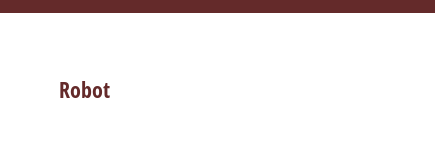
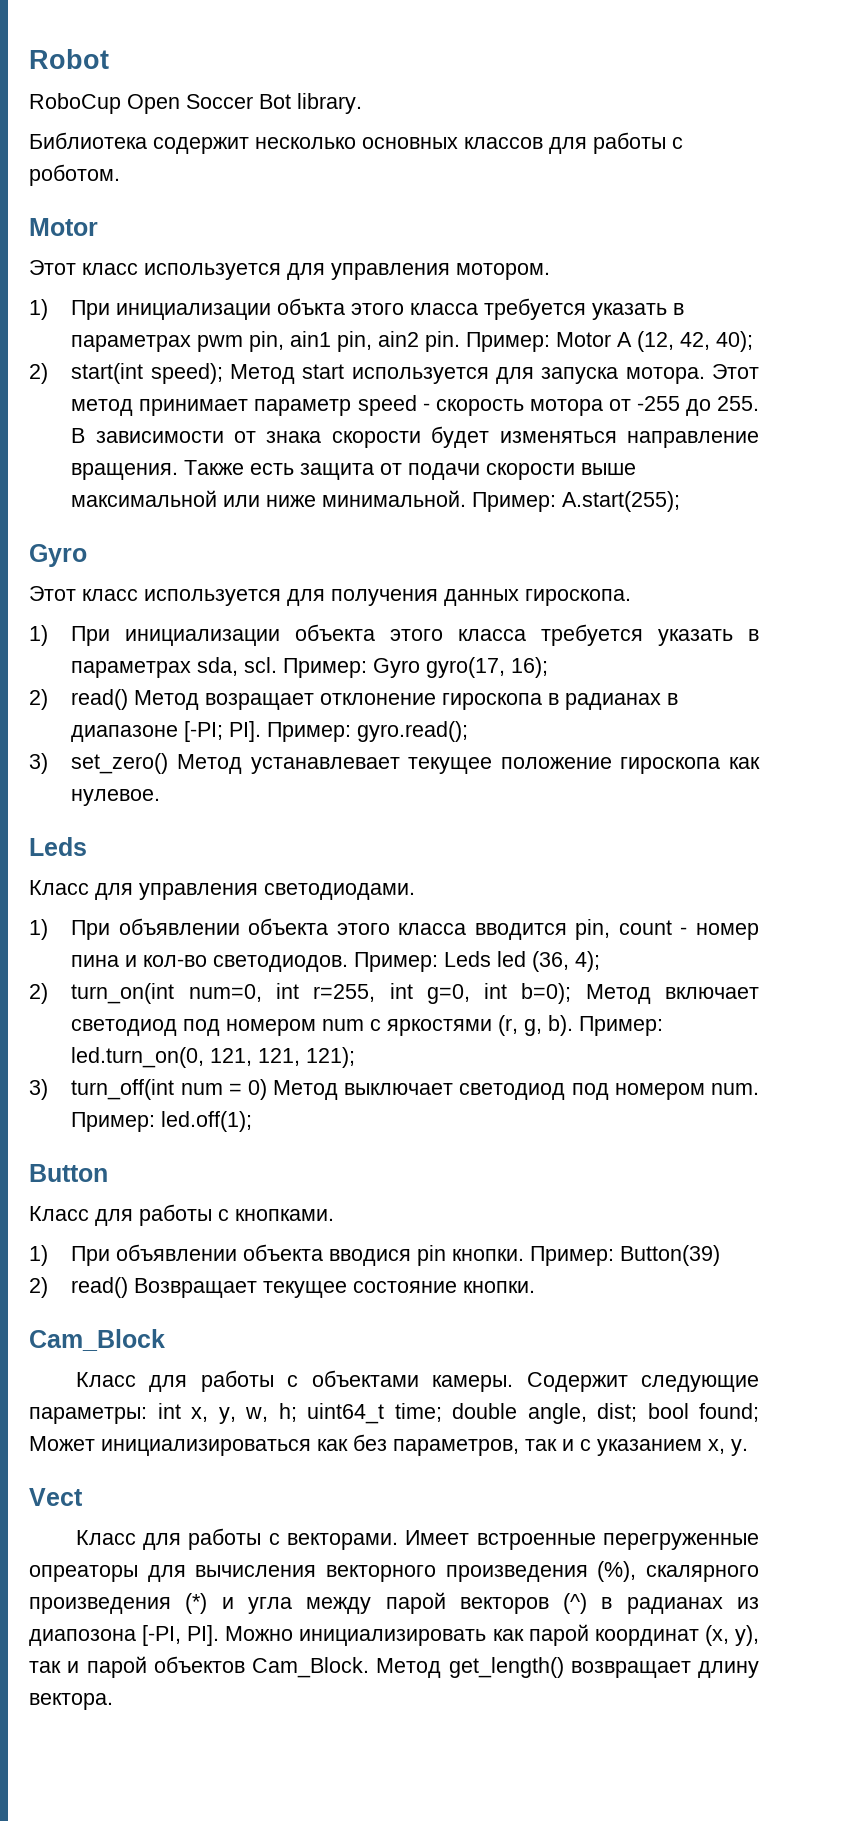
(110, 89) none -> [29,93,362,114] [29,132,683,154] [29,164,120,186] [29,218,98,236] [29,260,550,280] [29,298,685,320] [71,331,754,352] [29,363,760,384] [71,395,759,416] [71,426,760,448] [71,460,637,480] [71,490,681,512] [29,544,87,567] [29,586,631,606] [29,624,760,646] [71,657,549,678] [29,689,679,710] [71,721,469,742] [29,753,760,774] [71,789,161,806] [29,837,87,856] [29,880,415,900] [29,918,760,940] [71,951,601,972] [29,983,759,1004] [71,1015,664,1036] [71,1047,356,1068] [29,1079,759,1100] [71,1111,253,1132] [29,1164,108,1182] [29,1204,334,1226] [29,1244,721,1266] [29,1277,536,1298] [29,1329,165,1351] [75,1370,760,1392] [29,1403,759,1424] [29,1434,748,1456] [29,1488,83,1506] [75,1528,760,1550] [29,1561,759,1582] [29,1592,759,1614] [29,1624,759,1646] [29,1656,759,1678] [29,1693,113,1710] // RoboCup Open Soccer Bot library. // Библиотека содержит несколько основных классов для работы с роботом. // Motor // Этот класс используется для управления мотором. // 1) При инициализации объкта этого класса требуется указать в параметрах pwm pin, ain1 pin, ain2 pin. Пример: Motor A (12, 42, 40); // 2) start(int speed); Метод start используется для запуска мотора. Этот метод принимает параметр speed - скорость мотора от -255 до 255. В зависимости от знака скорости будет изменяться направление вращения. Также есть защита от подачи скорости выше максимальной или ниже минимальной. Пример: A.start(255); // Gyro // Этот класс используется для получения данных гироскопа. // 1) При инициализации объекта этого класса требуется указать в параметрах sda, scl. Пример: Gyro gyro(17, 16); // 2) read() Метод возращает отклонение гироскопа в радианах в диапазоне [-PI; PI]. Пример: gyro.read(); // 3) set_zero() Метод устанавлевает текущее положение гироскопа как нулевое. // Leds // Класс для управления светодиодами. // 1) При объявлении объекта этого класса вводится pin, count - номер пина и кол-во светодиодов. Пример: Leds led (36, 4); // 2) turn_on(int num=0, int r=255, int g=0, int b=0); Метод включает светодиод под номером num с яркостями (r, g, b). Пример: led.turn_on(0, 121, 121, 121); // 3) turn_off(int num = 0) Метод выключает светодиод под номером num. Пример: led.off(1); // Button // Класс для работы с кнопками. // 1) При объявлении объекта вводися pin кнопки. Пример: Button(39) // 2) read() Возвращает текущее состояние кнопки. // Cam_Block // Класс для работы с объектами камеры. Содержит следующие параметры: int x, y, w, h; uint64_t time; double angle, dist; bool found; Может инициализироваться как без параметров, так и с указанием x, y. // Vect // Класс для работы с векторами. Имеет встроенные перегруженные опреаторы для вычисления векторного произведения (%), скалярного произведения (*) и угла между парой векторов (^) в радианах из диапозона [-PI, PI]. Можно инициализировать как парой координат (x, y), так и парой объектов Cam_Block. Метод get_length() возвращает длину вектора.

